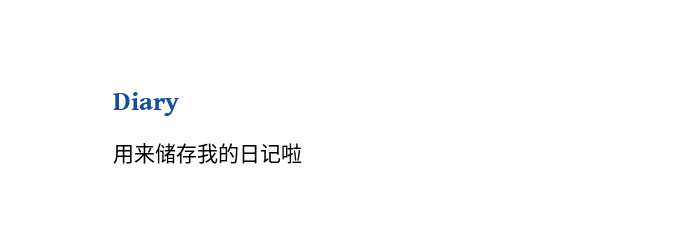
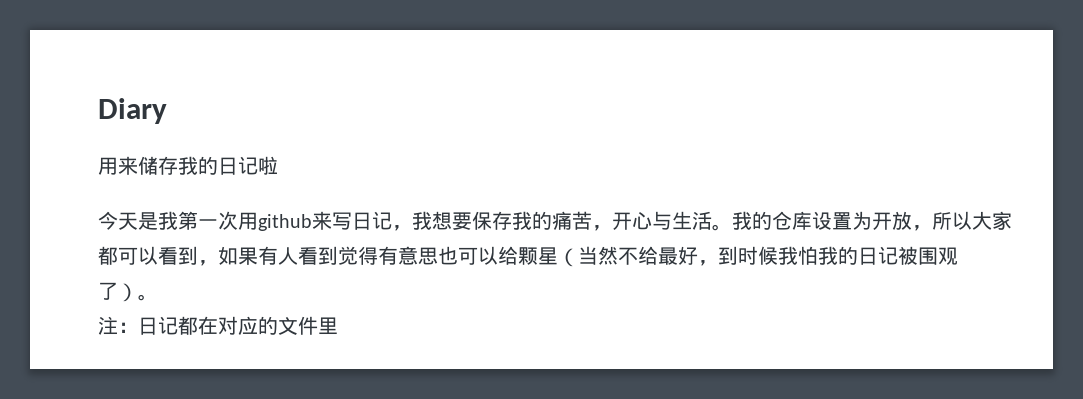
(302, 153) none -> [98,211,1012,231] [98,246,958,267] [98,282,158,302] [98,316,338,335] // 今天是我第一次用github来写日记，我想要保存我的痛苦，开心与生活。我的仓库设置为开放，所以大家都可以看到，如果有人看到觉得有意思也可以给颗星（当然不给最好，到时候我怕我的日记被围观了）。 // 注：日记都在对应的文件里

